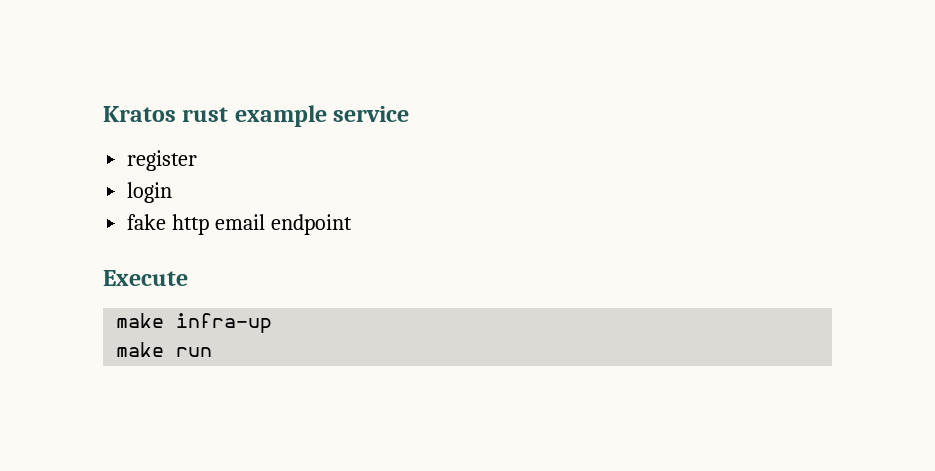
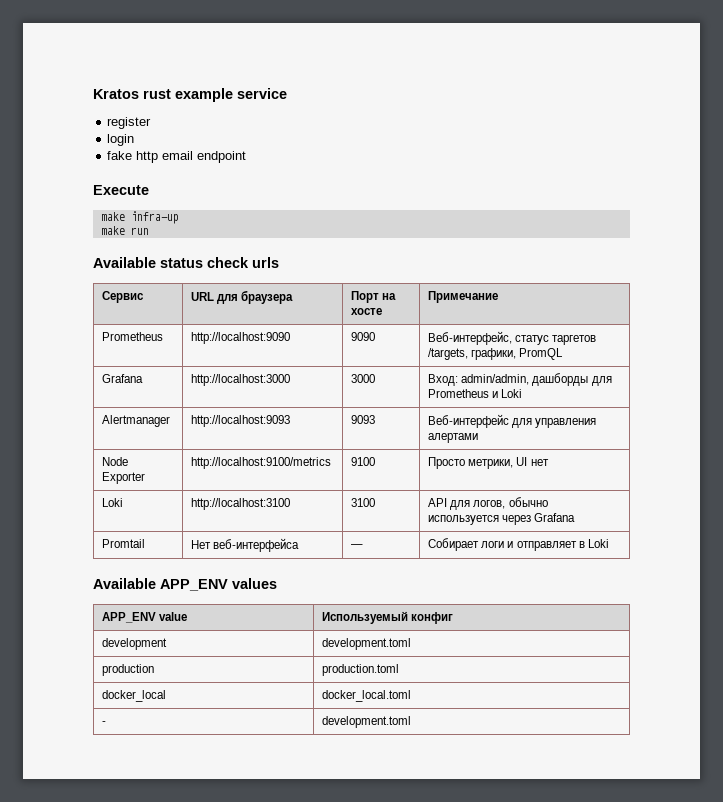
(213, 352) none -> [93,257,279,268] [102,291,145,303] [191,290,294,304] [351,291,397,303] [351,308,383,315] [428,291,499,303] [102,332,164,341] [191,332,291,344] [351,332,376,341] [428,331,597,345] [428,348,564,360] [102,374,144,383] [191,374,291,386] [351,374,376,383] [428,373,612,386] [428,389,523,398] [102,415,171,427] [191,415,291,427] [351,415,376,424] [428,414,597,428] [428,433,479,443] [102,457,129,466] [102,472,146,484] [191,457,332,469] [351,457,376,466] [428,457,549,469] [102,498,124,507] [191,498,291,510] [351,498,376,507] [428,497,548,510] [428,513,576,525] [102,539,146,548] [191,538,300,552] [351,544,364,548] [428,538,609,551] [93,578,277,591] [102,612,188,623] [322,611,454,624] [102,638,168,650] [322,638,412,650] [102,664,155,676] [322,664,400,676] [102,690,167,702] [322,690,412,702] [102,721,107,725] [322,716,412,728] // Available status check urls // Сервис | URL для браузера | Порт на хосте | Примечание // Prometheus | http://localhost:9090 | 9090 | Веб-интерфейс, статус таргетов /targets, графики, PromQL // Grafana | http://localhost:3000 | 3000 | Вход: admin/admin, дашборды для Prometheus и Loki // Alertmanager | http://localhost:9093 | 9093 | Веб-интерфейс для управления алертами // Node Exporter | http://localhost:9100/metrics | 9100 | Просто метрики, UI нет // Loki | http://localhost:3100 | 3100 | API для логов, обычно используется через Grafana // Promtail | Нет веб-интерфейса | — | Собирает логи и отправляет в Loki // Available APP_ENV values // APP_ENV value | Используемый конфиг // development | development.toml // production | production.toml // docker_local | docker_local.toml // - | development.toml

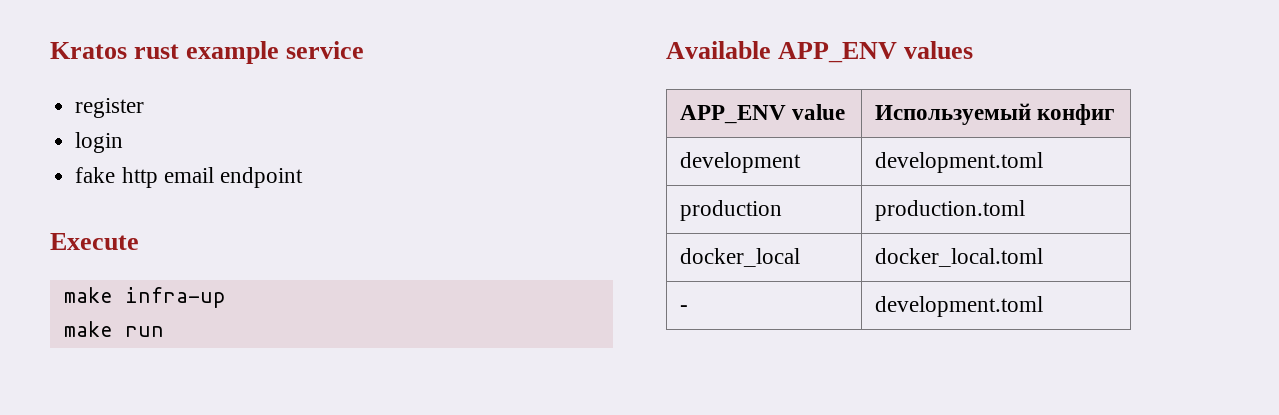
[93,257,279,268] [102,291,145,303] [191,290,294,304] [351,291,397,303] [351,308,383,315] [428,291,499,303] [102,332,164,341] [191,332,291,344] [351,332,376,341] [428,331,597,345] [428,348,564,360] [102,374,144,383] [191,374,291,386] [351,374,376,383] [428,373,612,386] [428,389,523,398] [102,415,171,427] [191,415,291,427] [351,415,376,424] [428,414,597,428] [428,433,479,443] [102,457,129,466] [102,472,146,484] [191,457,332,469] [351,457,376,466] [428,457,549,469] [102,498,124,507] [191,498,291,510] [351,498,376,507] [428,497,548,510] [428,513,576,525] [102,539,146,548] [191,538,300,552] [351,544,364,548] [428,538,609,551] // Available status check urls // Сервис | URL для браузера | Порт на хосте | Примечание // Prometheus | http://localhost:9090 | 9090 | Веб-интерфейс, статус таргетов /targets, графики, PromQL // Grafana | http://localhost:3000 | 3000 | Вход: admin/admin, дашборды для Prometheus и Loki // Alertmanager | http://localhost:9093 | 9093 | Веб-интерфейс для управления алертами // Node Exporter | http://localhost:9100/metrics | 9100 | Просто метрики, UI нет // Loki | http://localhost:3100 | 3100 | API для логов, обычно используется через Grafana // Promtail | Нет веб-интерфейса | — | Собирает логи и отправляет в Loki -> (164, 331) none

